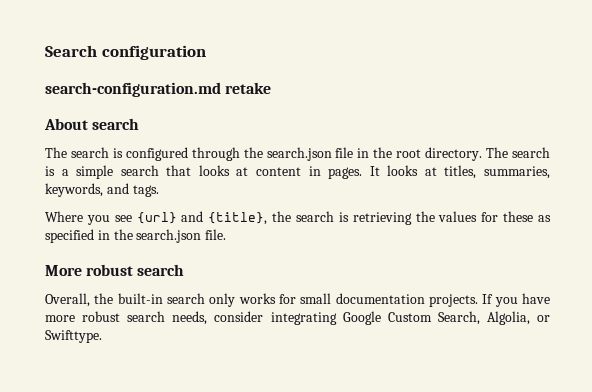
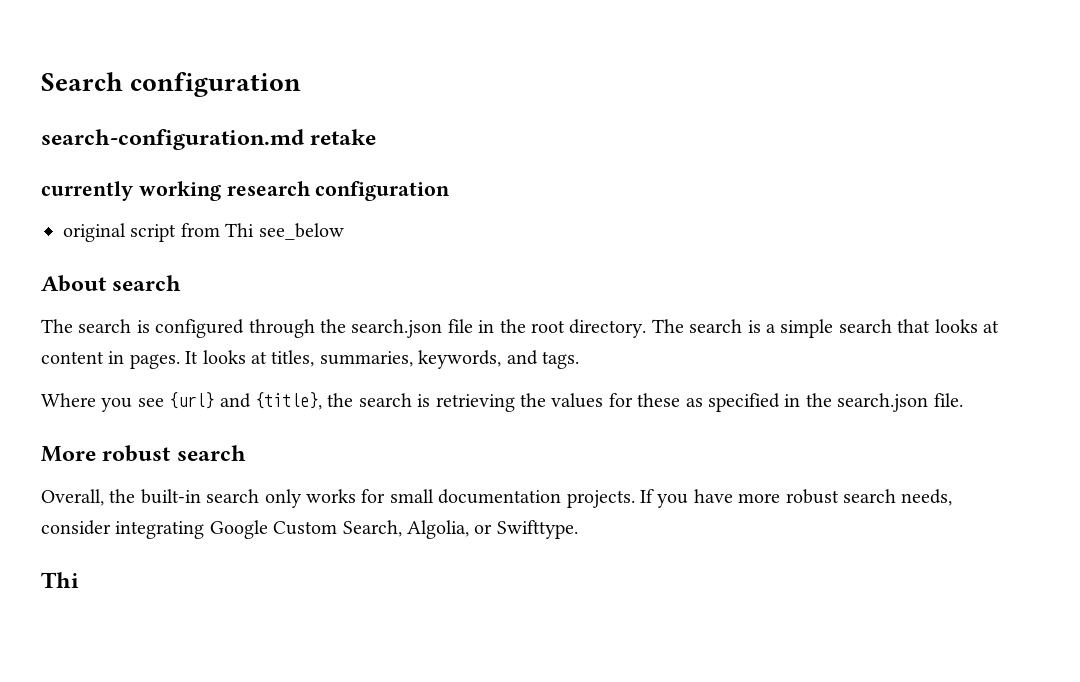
(272, 88) none -> [41,181,451,201] [63,223,344,242] // currently working research configuration // original script from Thi see_below
(102, 336) none -> [41,572,79,588] // Thi

